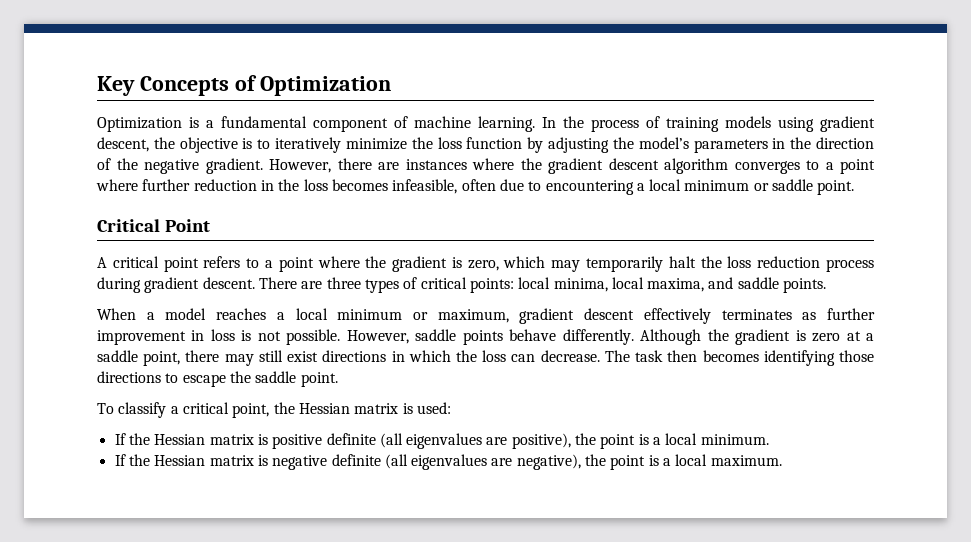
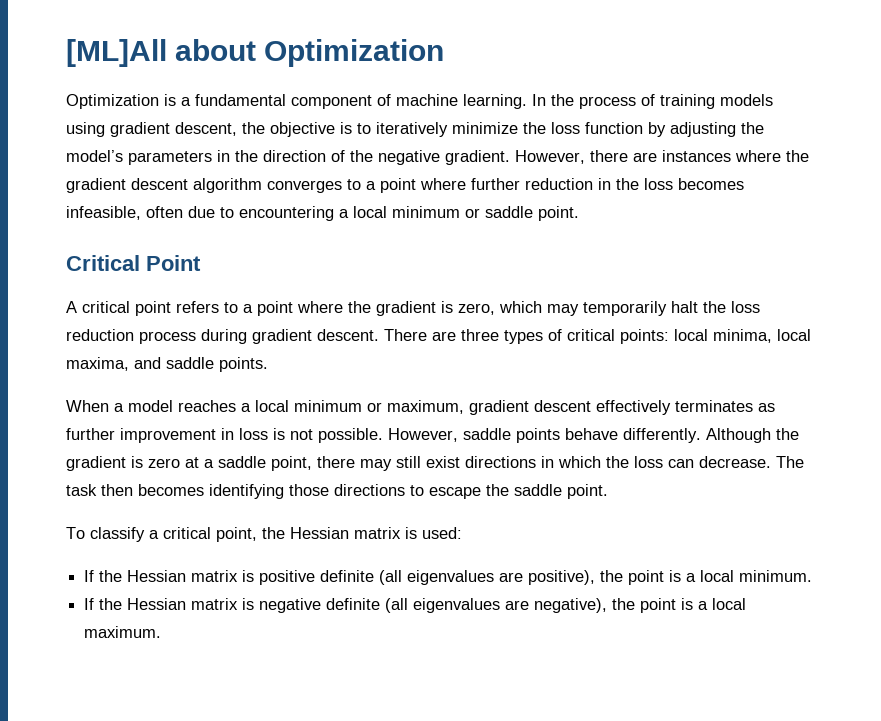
[97,75,257,96] Key Concepts of -> [66,39,257,67] [ML]All about

